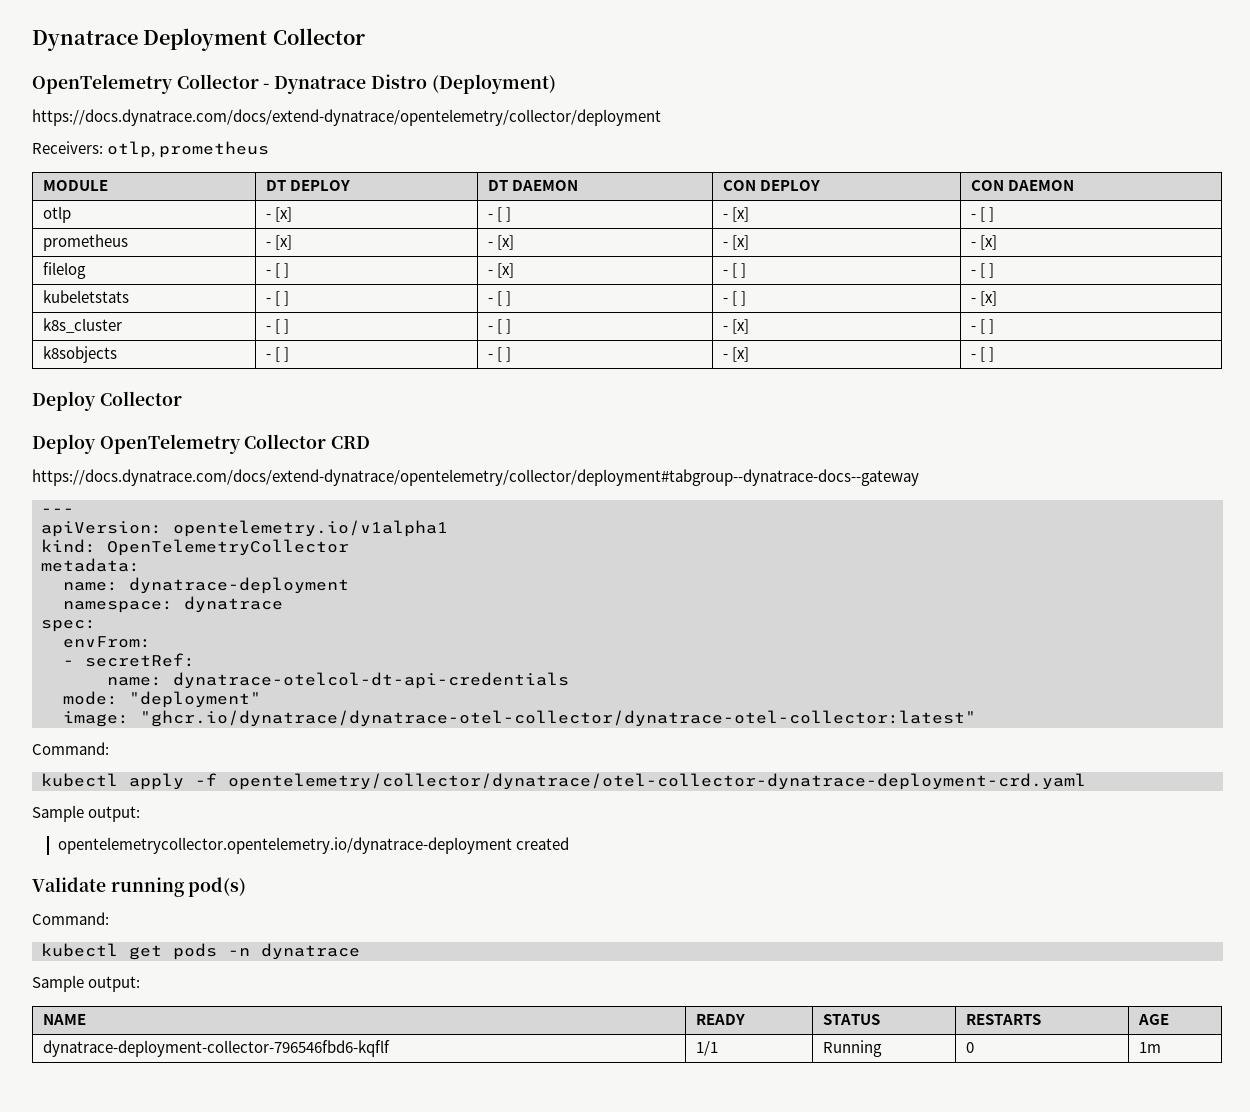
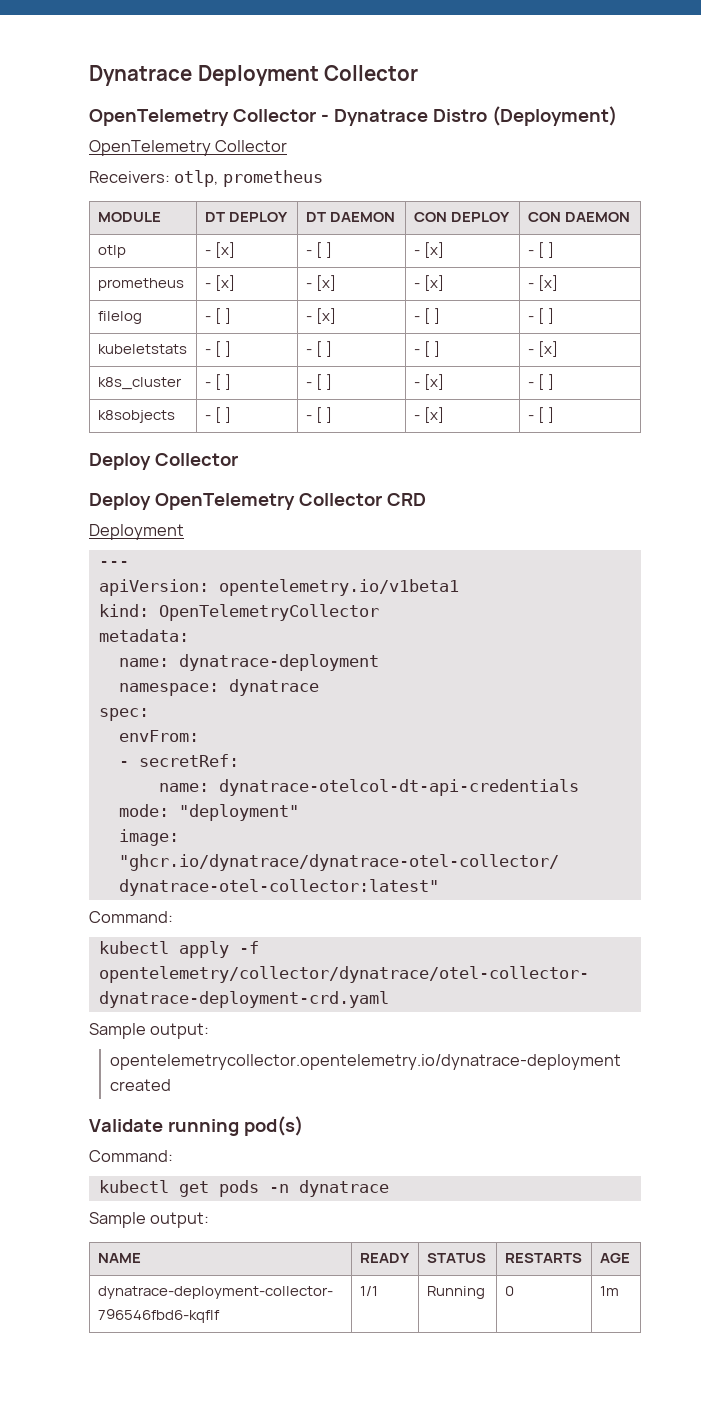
[32,109,661,126] https://docs.dynatrace.com/docs/extend-dynatrace/opentelemetry/collector/deployment -> [89,140,288,156] OpenTelemetry Collector
[32,469,919,486] https://docs.dynatrace.com/docs/extend-dynatrace/opentelemetry/collector/deployment#tabgroup--dynatrace-docs--gateway -> [89,524,184,540] Deployment
[173,520,448,537] opentelemetry.io/v1alpha1 -> [218,579,459,596] opentelemetry.io/v1beta1

